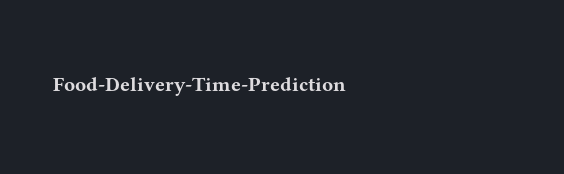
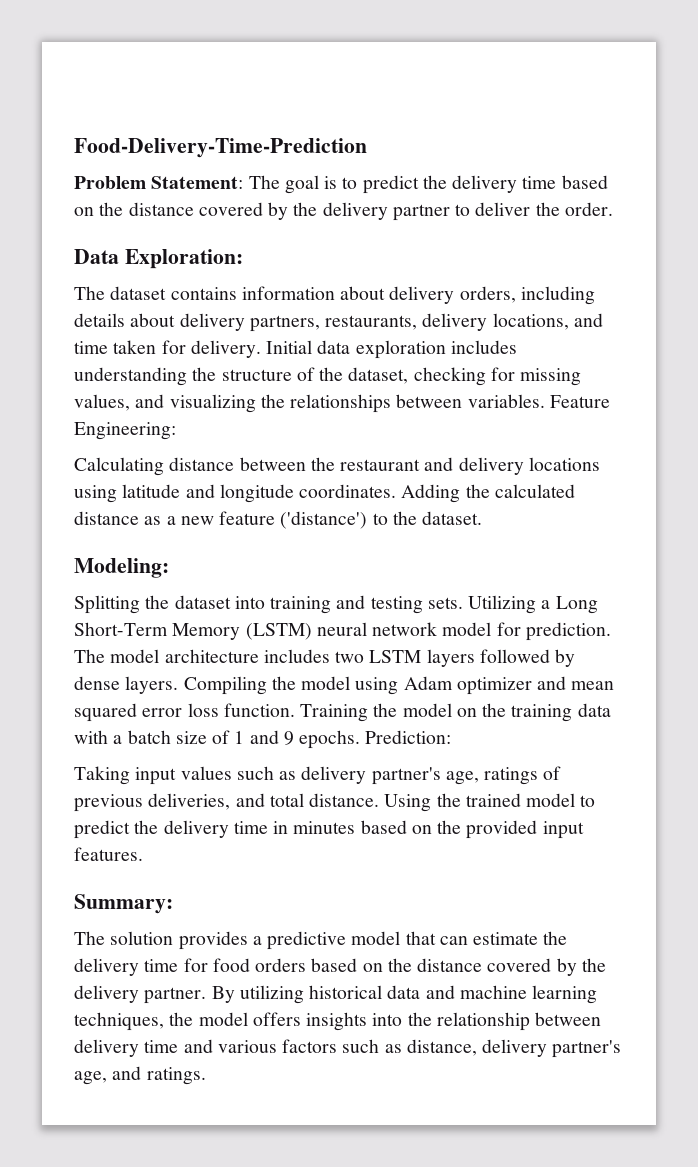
(346, 86) none -> [74,175,608,194] [74,202,613,221] [74,249,243,269] [74,286,595,305] [74,313,603,332] [74,340,517,359] [74,367,582,386] [74,394,610,413] [74,422,176,440] [74,457,600,476] [74,484,575,503] [74,511,483,529] [74,558,169,578] [74,595,598,614] [74,622,611,641] [74,649,576,667] [74,676,615,695] [74,703,611,722] [74,730,452,749] [74,766,562,785] [74,793,596,812] [74,820,584,839] [74,847,143,861] [74,894,173,914] [74,931,568,950] [74,958,606,976] [74,985,598,1004] [74,1012,602,1031] [74,1039,622,1058] [74,1066,206,1085] // Problem Statement: The goal is to predict the delivery time based on the distance covered by the delivery partner to deliver the order. // Data Exploration: // The dataset contains information about delivery orders, including details about delivery partners, restaurants, delivery locations, and time taken for delivery. Initial data exploration includes understanding the structure of the dataset, checking for missing values, and visualizing the relationships between variables. Feature Engineering: // Calculating distance between the restaurant and delivery locations using latitude and longitude coordinates. Adding the calculated distance as a new feature ('distance') to the dataset. // Modeling: // Splitting the dataset into training and testing sets. Utilizing a Long Short-Term Memory (LSTM) neural network model for prediction. The model architecture includes two LSTM layers followed by dense layers. Compiling the model using Adam optimizer and mean squared error loss function. Training the model on the training data with a batch size of 1 and 9 epochs. Prediction: // Taking input values such as delivery partner's age, ratings of previous deliveries, and total distance. Using the trained model to predict the delivery time in minutes based on the provided input features. // Summary: // The solution provides a predictive model that can estimate the delivery time for food orders based on the distance covered by the delivery partner. By utilizing historical data and machine learning techniques, the model offers insights into the relationship between delivery time and various factors such as distance, delivery partner's age, and ratings.

